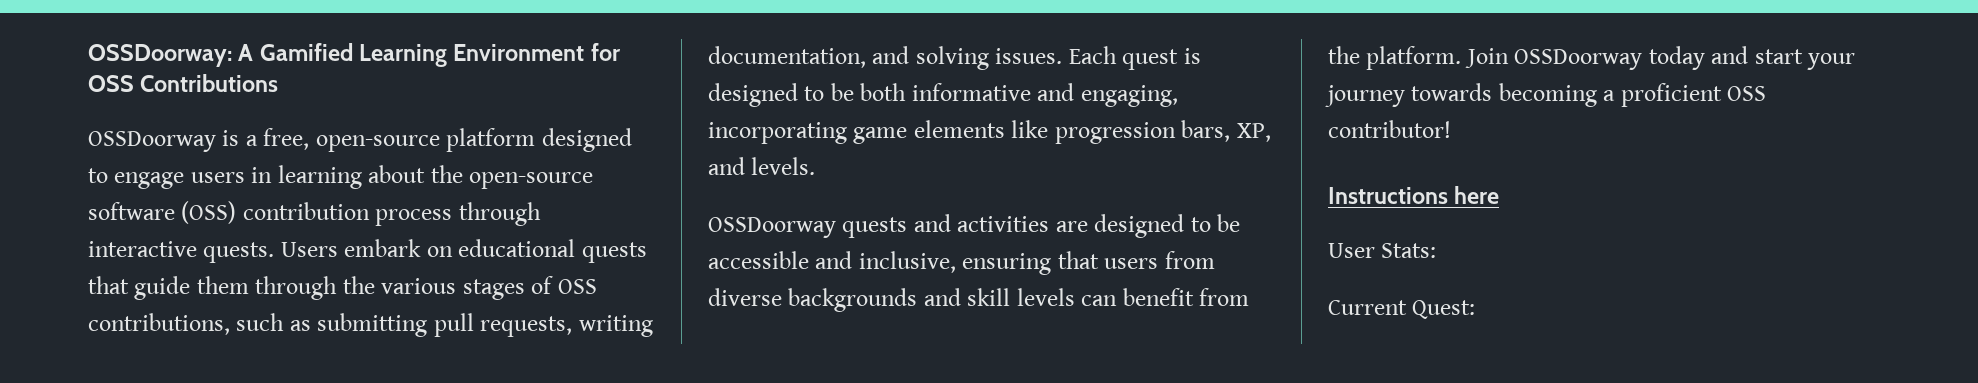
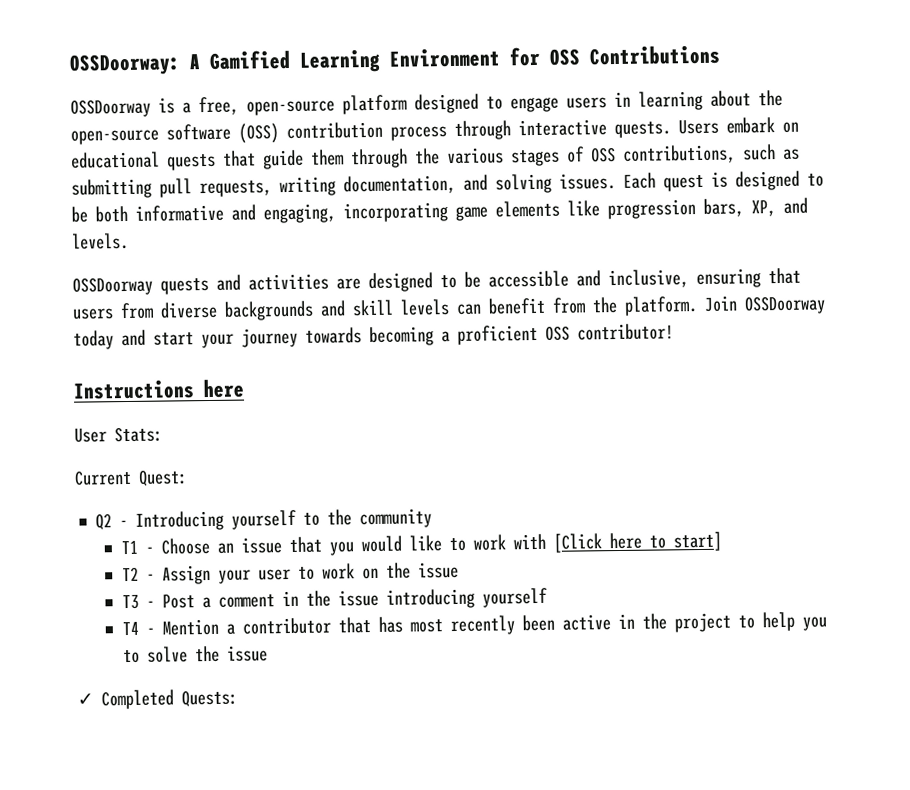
(1476, 309) none -> [95,508,433,531] [120,531,722,556] [121,561,459,585] [121,587,548,610] [121,611,827,636] [122,645,268,664] [77,689,238,710] // Q2 - Introducing yourself to the community // T1 - Choose an issue that you would like to work with [Click here to start] // T2 - Assign your user to work on the issue // T3 - Post a comment in the issue introducing yourself // T4 - Mention a contributor that has most recently been active in the project to help you to solve the issue // ✓ Completed Quests:

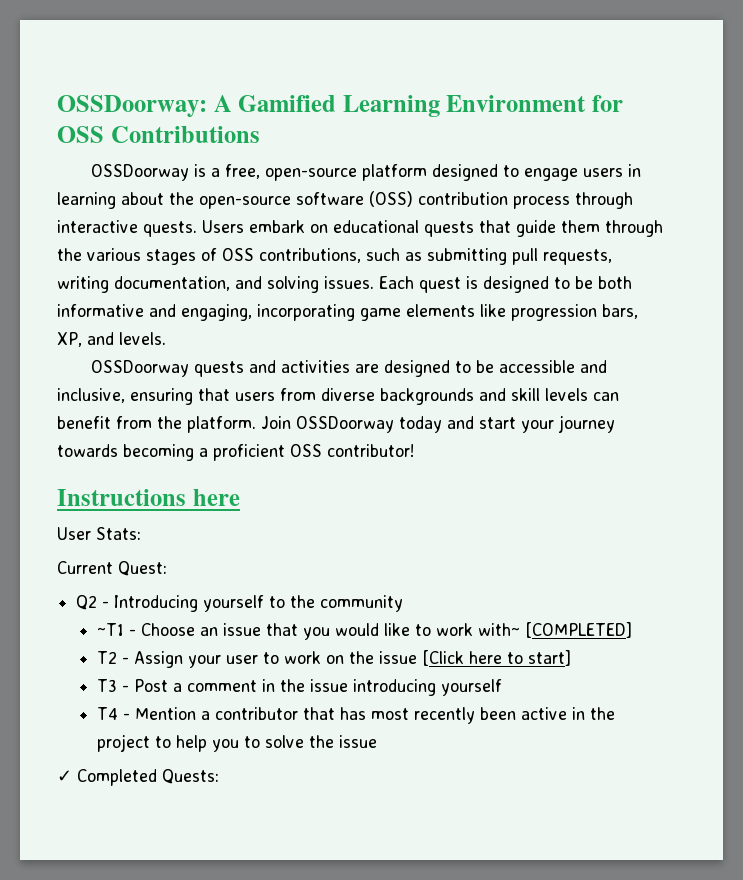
[120,540,138,555] T1 -> [96,623,124,636] ~T1
[512,531,722,553] with [Click here to start] -> [477,622,632,638] with~ [COMPLETED]
(459, 570) none -> [421,650,571,666] [Click here to start]

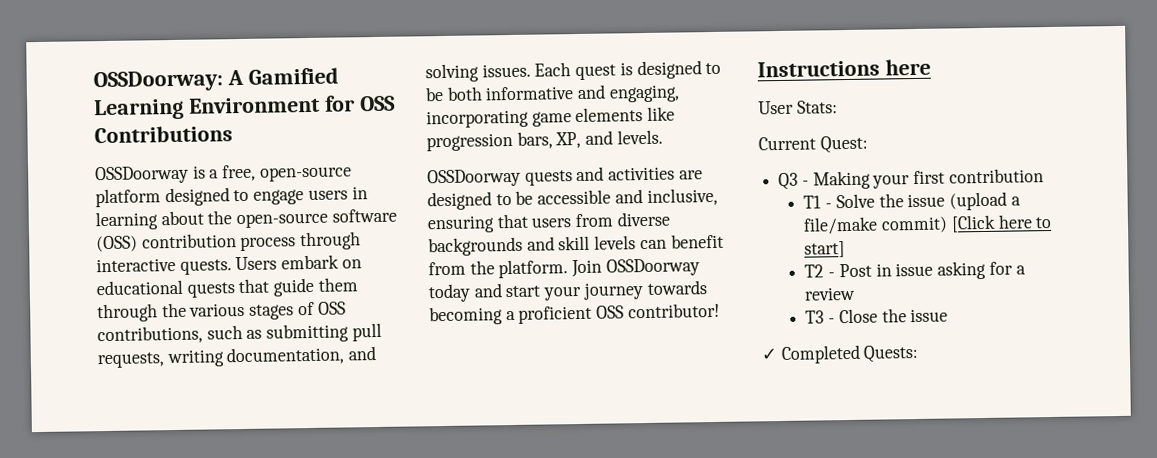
[76,595,404,612] [96,622,632,640] [96,650,571,668] [96,679,502,696] [96,707,615,724] [96,734,304,752] Q2 - Introducing yourself to the community // ~T1 - Choose an issue that you would like to work with~ [COMPLETED] // T2 - Assign your user to work on the issue [Click here to start] // T3 - Post a comment in the issue introducing yourself // T4 - Mention a contributor that has most recently been active in the project to help you to solve -> [778,168,1044,191] [803,191,1021,211] [803,214,1053,235] [804,241,846,258] [804,260,1026,280] [804,286,857,301] [805,308,878,324] Q3 - Making your first contribution // T1 - Solve the issue (upload a file/make commit) [Click here to start] // T2 - Post in issue asking for a review // T3 - Close

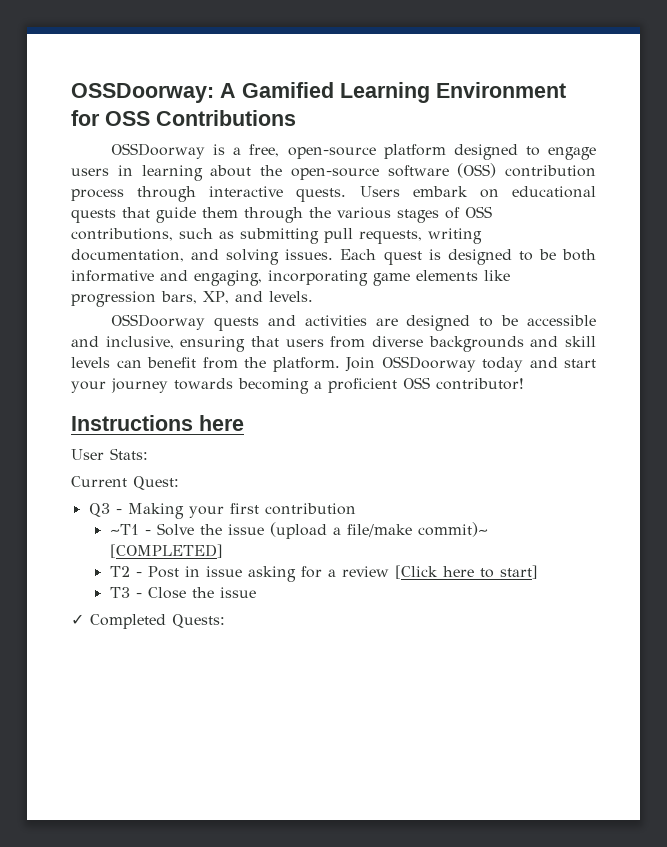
[803,195,822,209] T1 -> [109,524,139,535] ~T1
[881,214,1053,234] [804,241,846,258] commit) [Click here to start] -> [417,522,488,537] [109,544,223,558] commit)~ [COMPLETED]
(857, 293) none -> [394,565,538,579] [Click here to start]

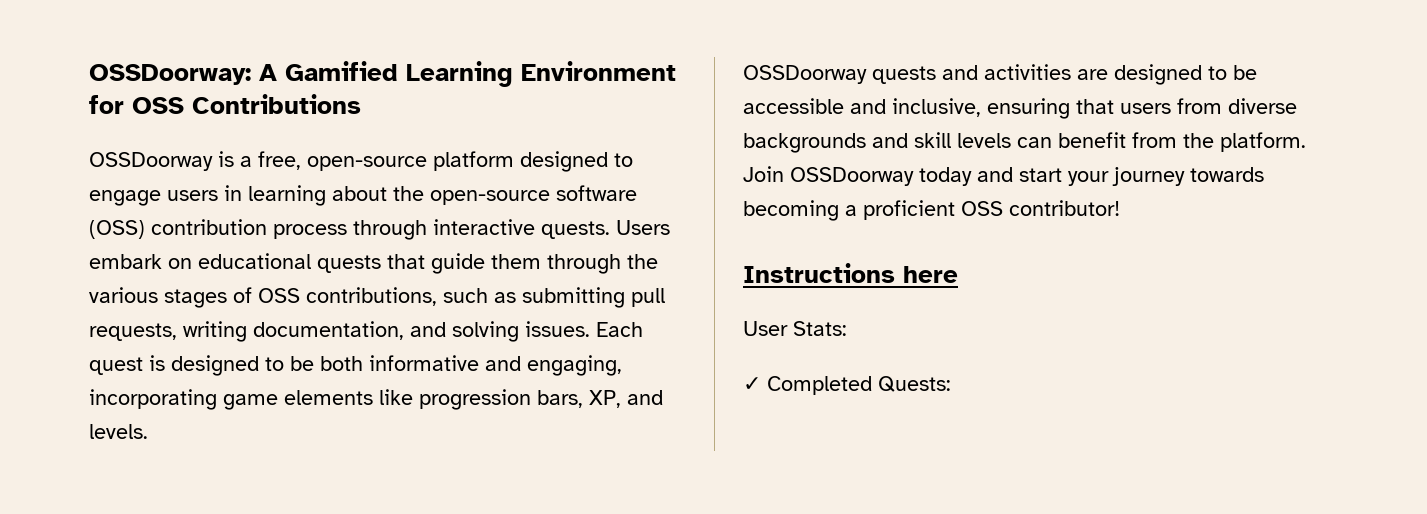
[71,476,179,490] [88,503,356,519] [109,522,488,539] [109,544,223,558] [109,565,538,582] [109,587,256,599] // Current Quest: // Q3 - Making your first contribution // ~T1 - Solve the issue (upload a file/make commit)~ [COMPLETED] // T2 - Post in issue asking for a review [Click here to start] // T3 - Close the issue -> (847, 328) none

